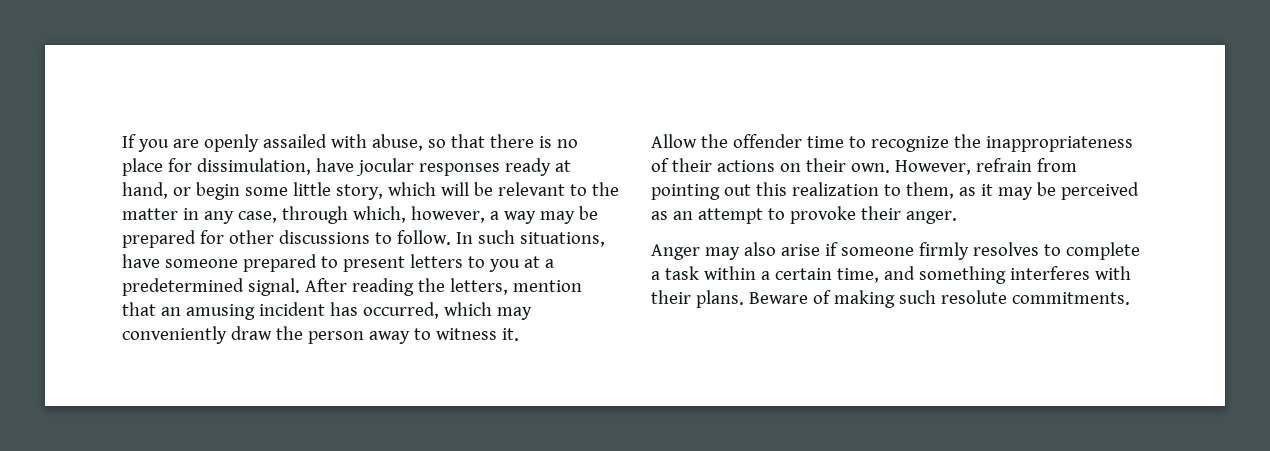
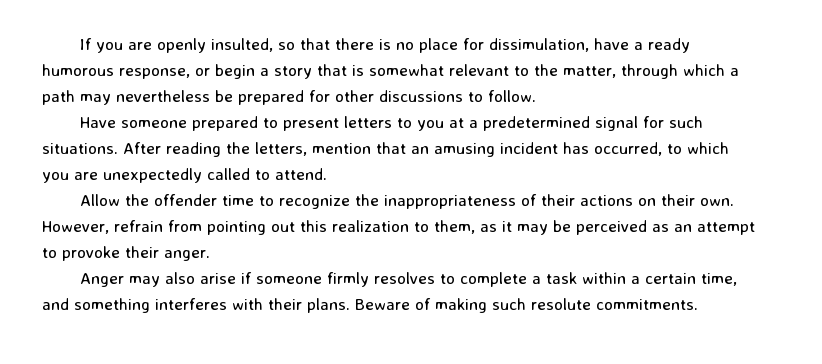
[262,134,423,151] assailed with abuse, -> [210,38,273,52] insulted,
[355,158,571,176] [122,182,619,200] [122,206,575,224] jocular responses ready at hand, or begin some little story, which will be relevant to the matter in any case, through which, however, a way may -> [633,38,690,53] [42,64,739,79] [42,90,210,105] a ready humorous response, or begin a story that is somewhat relevant to the matter, through which a path may nevertheless
[455,230,605,247] [122,254,160,268] In such situations, have -> [79,117,116,128] // Have
[247,278,300,296] signal. -> [594,116,703,131] [42,143,118,154] signal for such situations.
[443,302,532,320] [122,326,519,344] which may conveniently draw the person away to witness it. -> [667,142,729,154] [42,168,327,183] to which you are unexpectedly called to attend.

